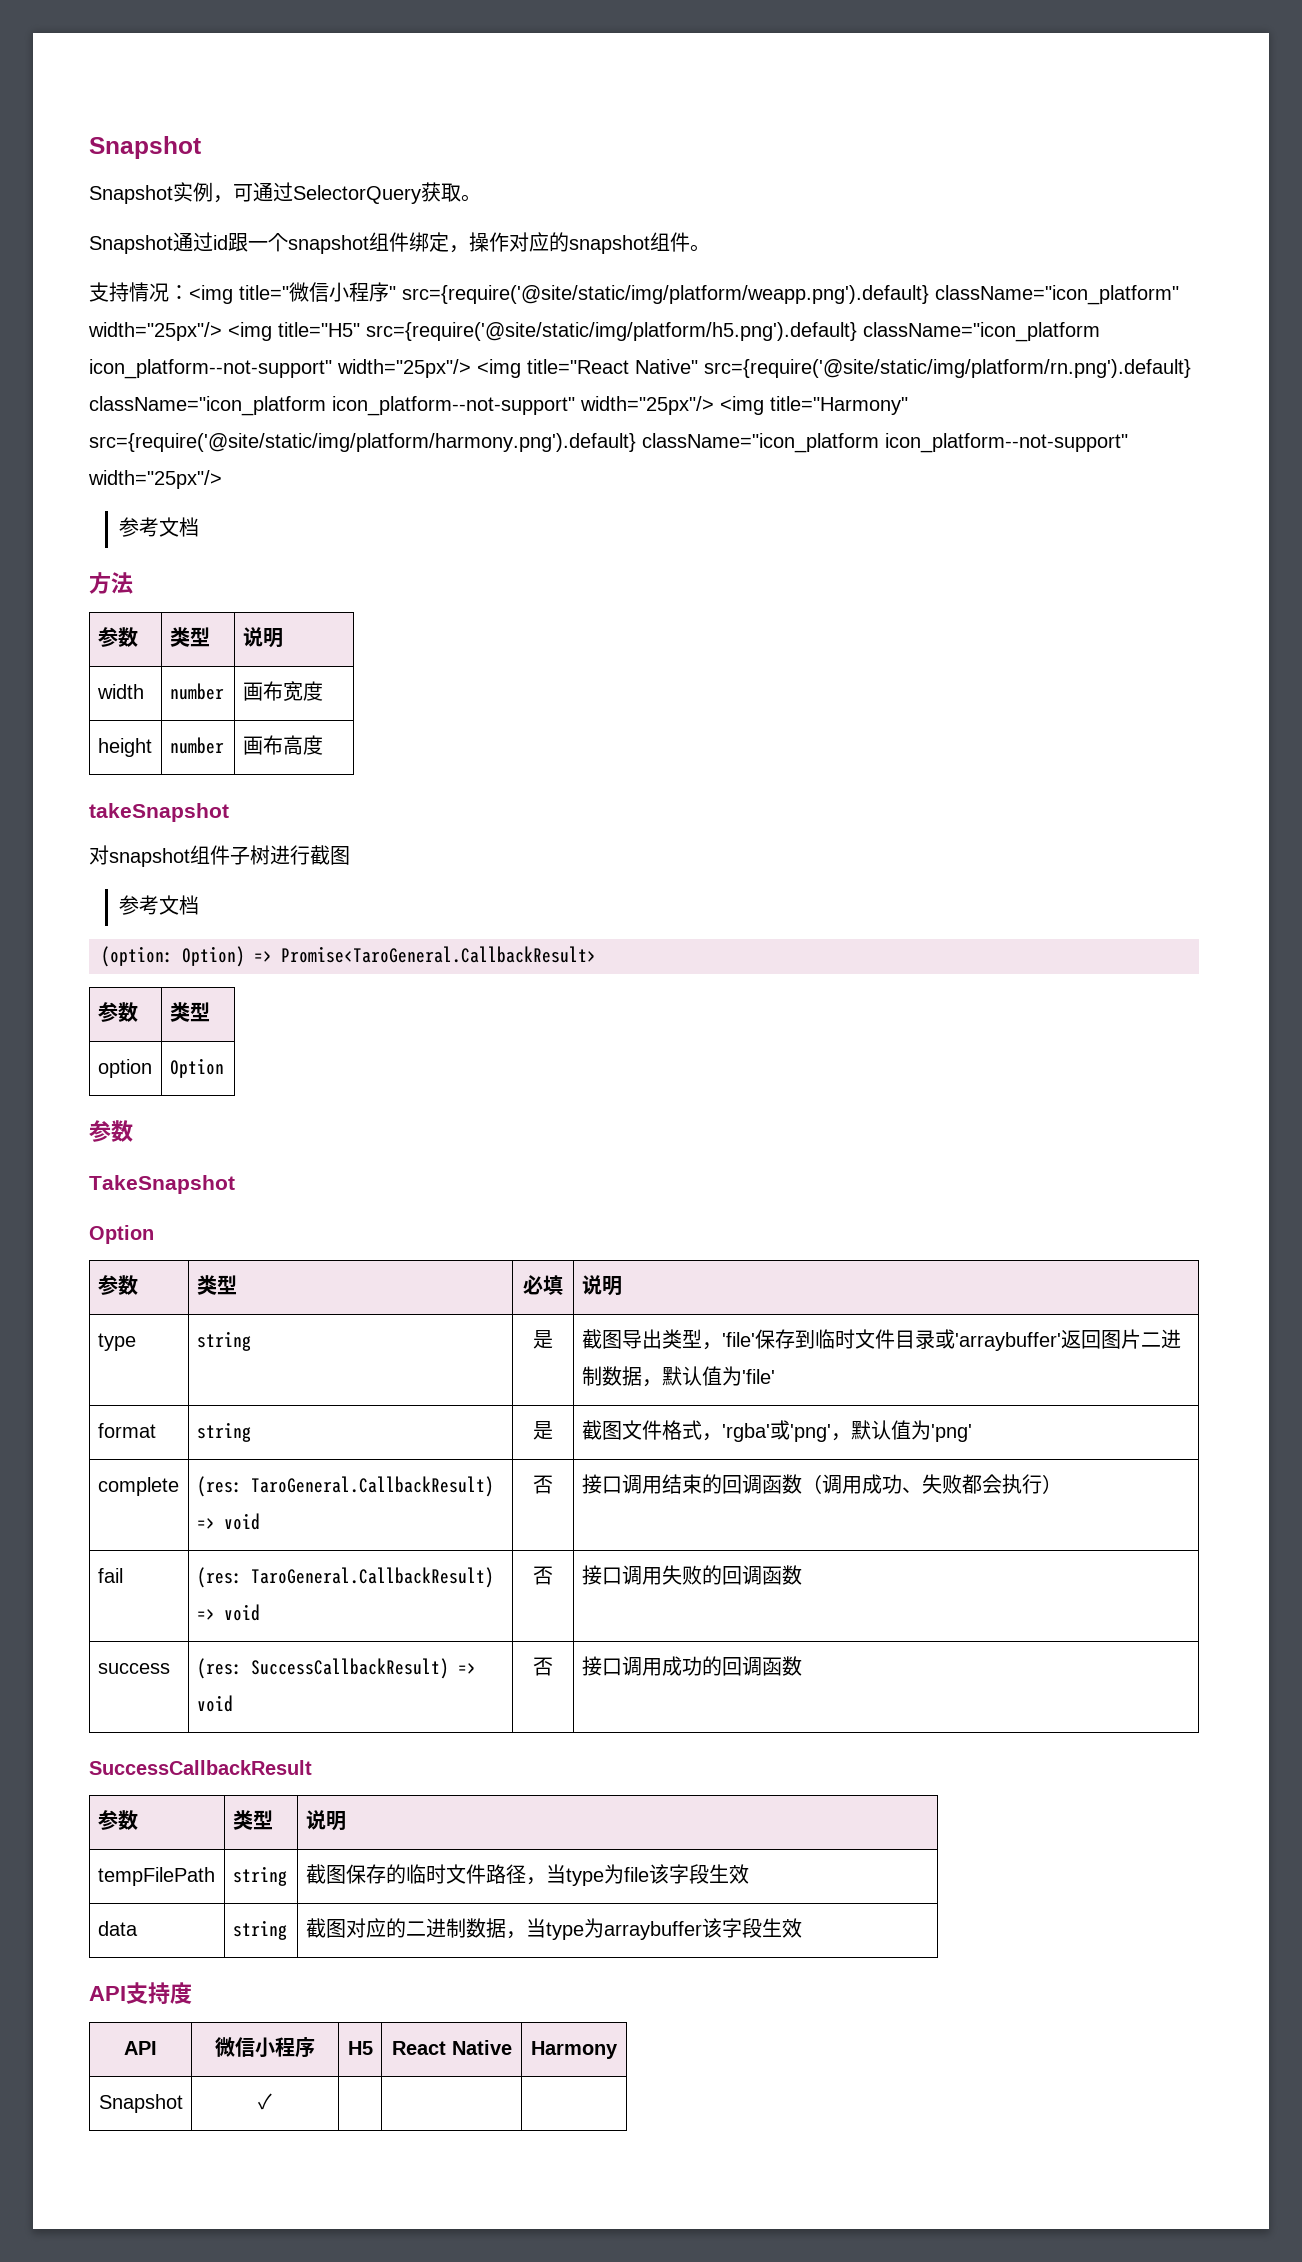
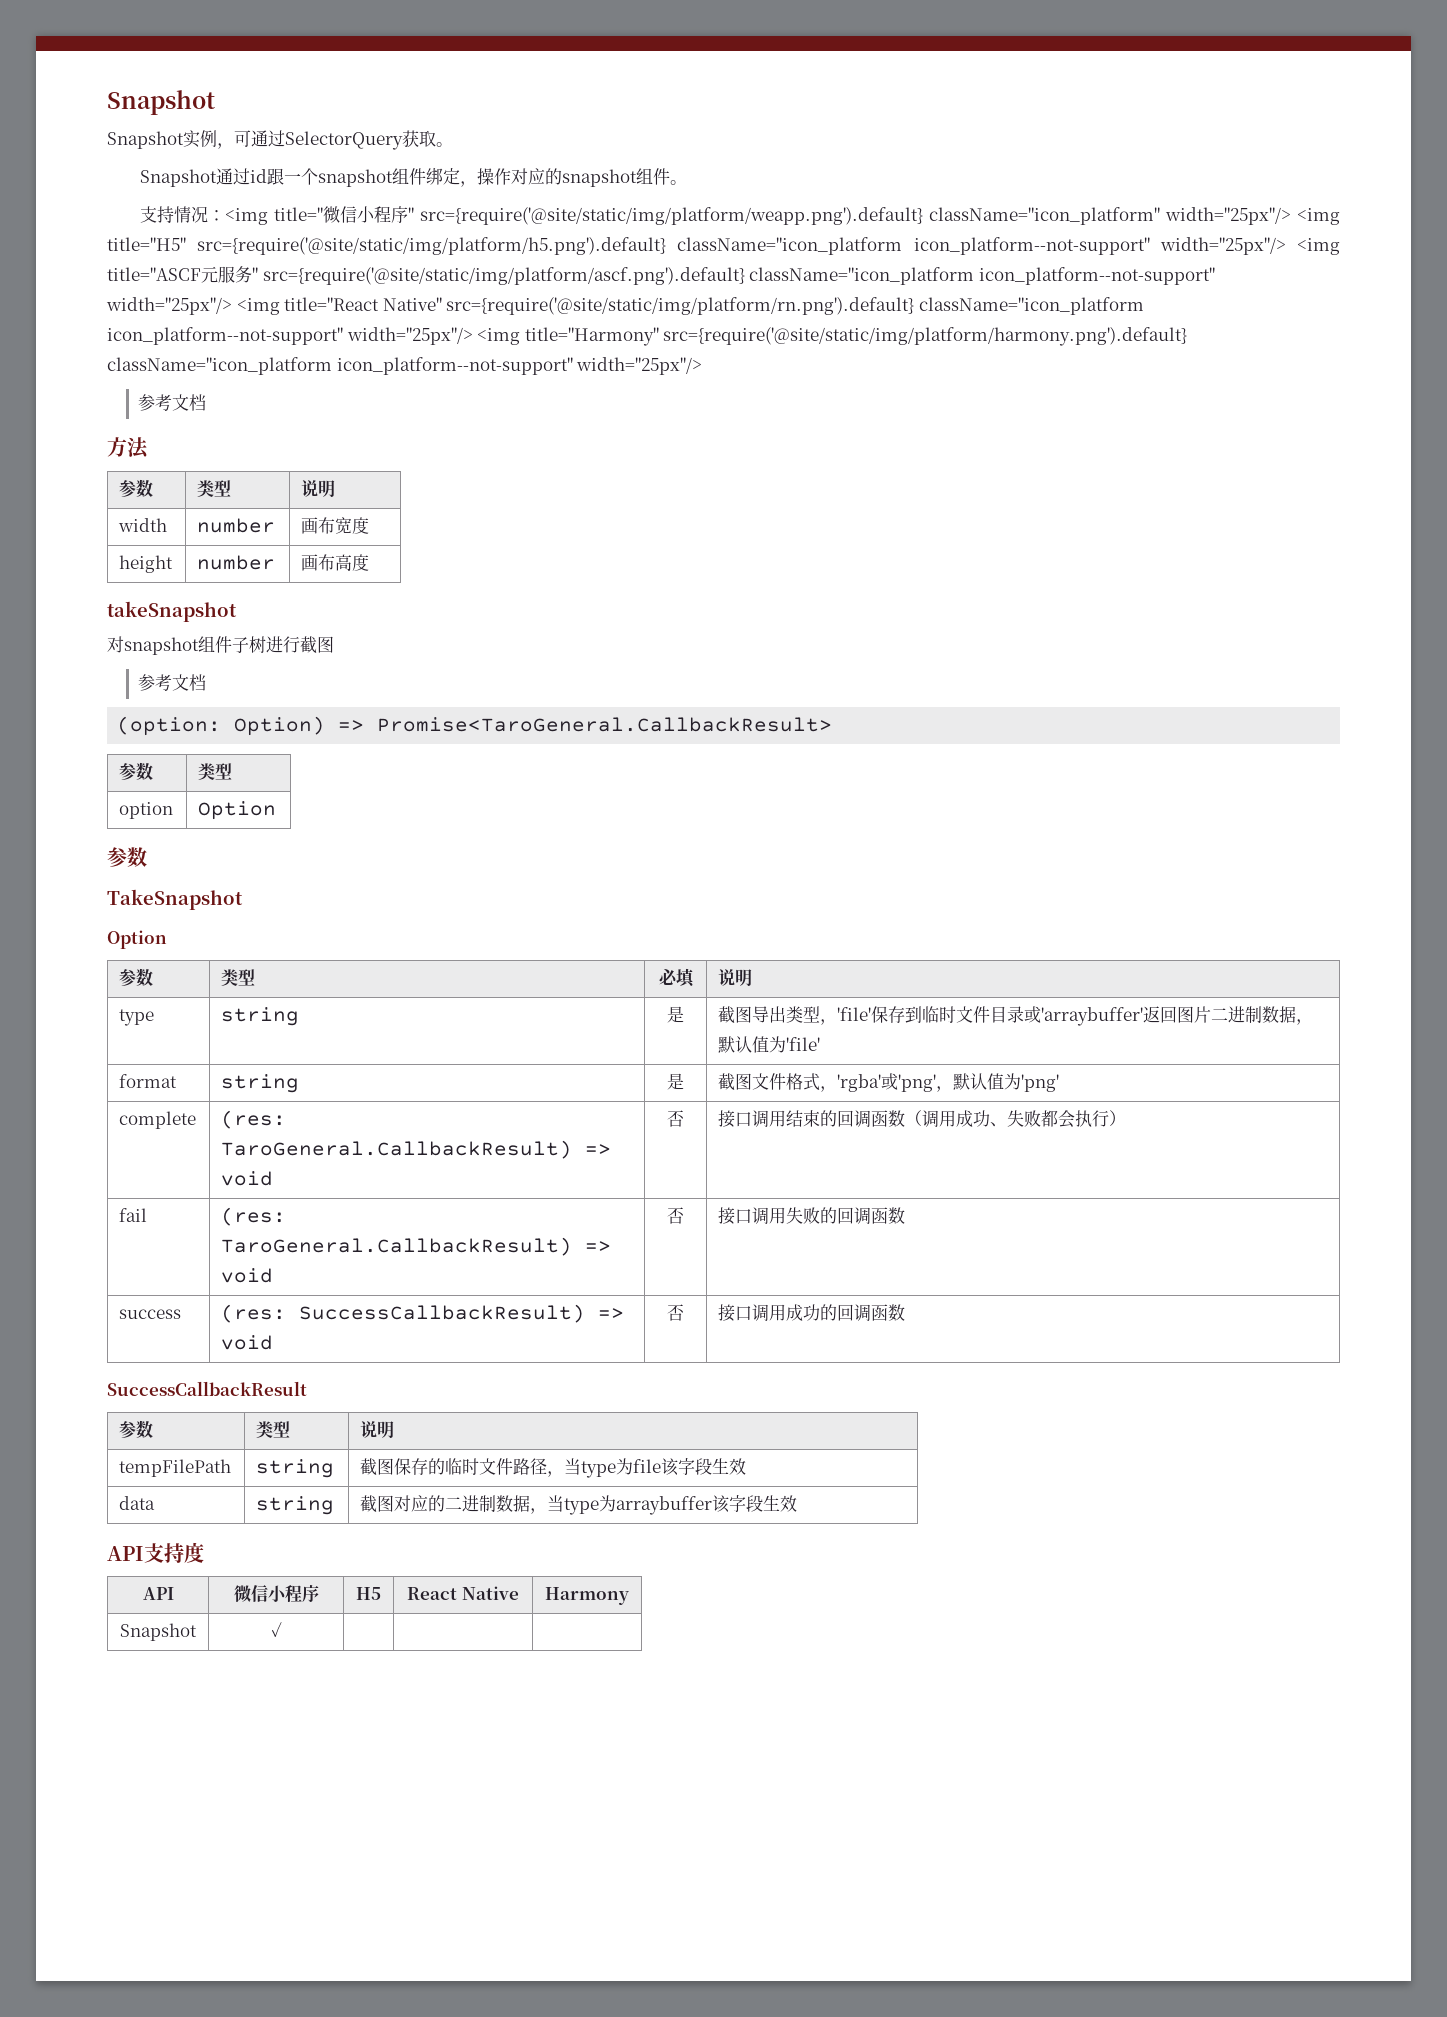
(521, 368) none -> [107,266,1215,285] [106,297,280,315] title="ASCF元服务" src={require('@site/static/img/platform/ascf.png').default} className="icon_platform icon_platform--not-support" width="25px"/> <img

